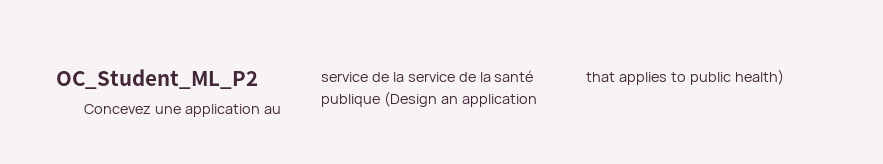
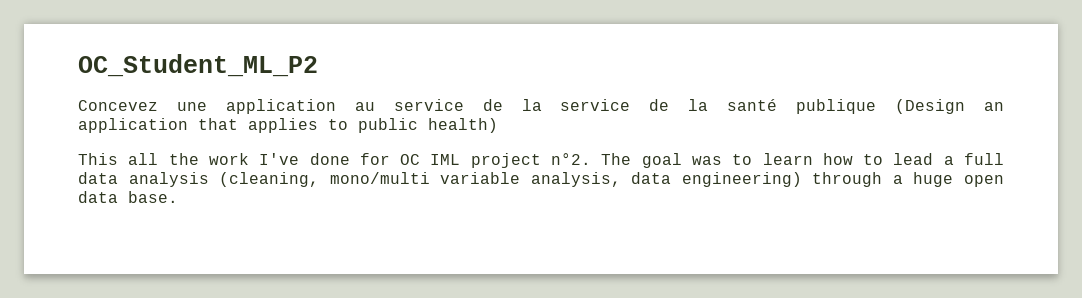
(784, 77) none -> [78,153,1004,168] [78,172,1004,187] [78,191,178,203] // This all the work I've done for OC IML project n°2. The goal was to learn how to lead a full data analysis (cleaning, mono/multi variable analysis, data engineering) through a huge open data base.

